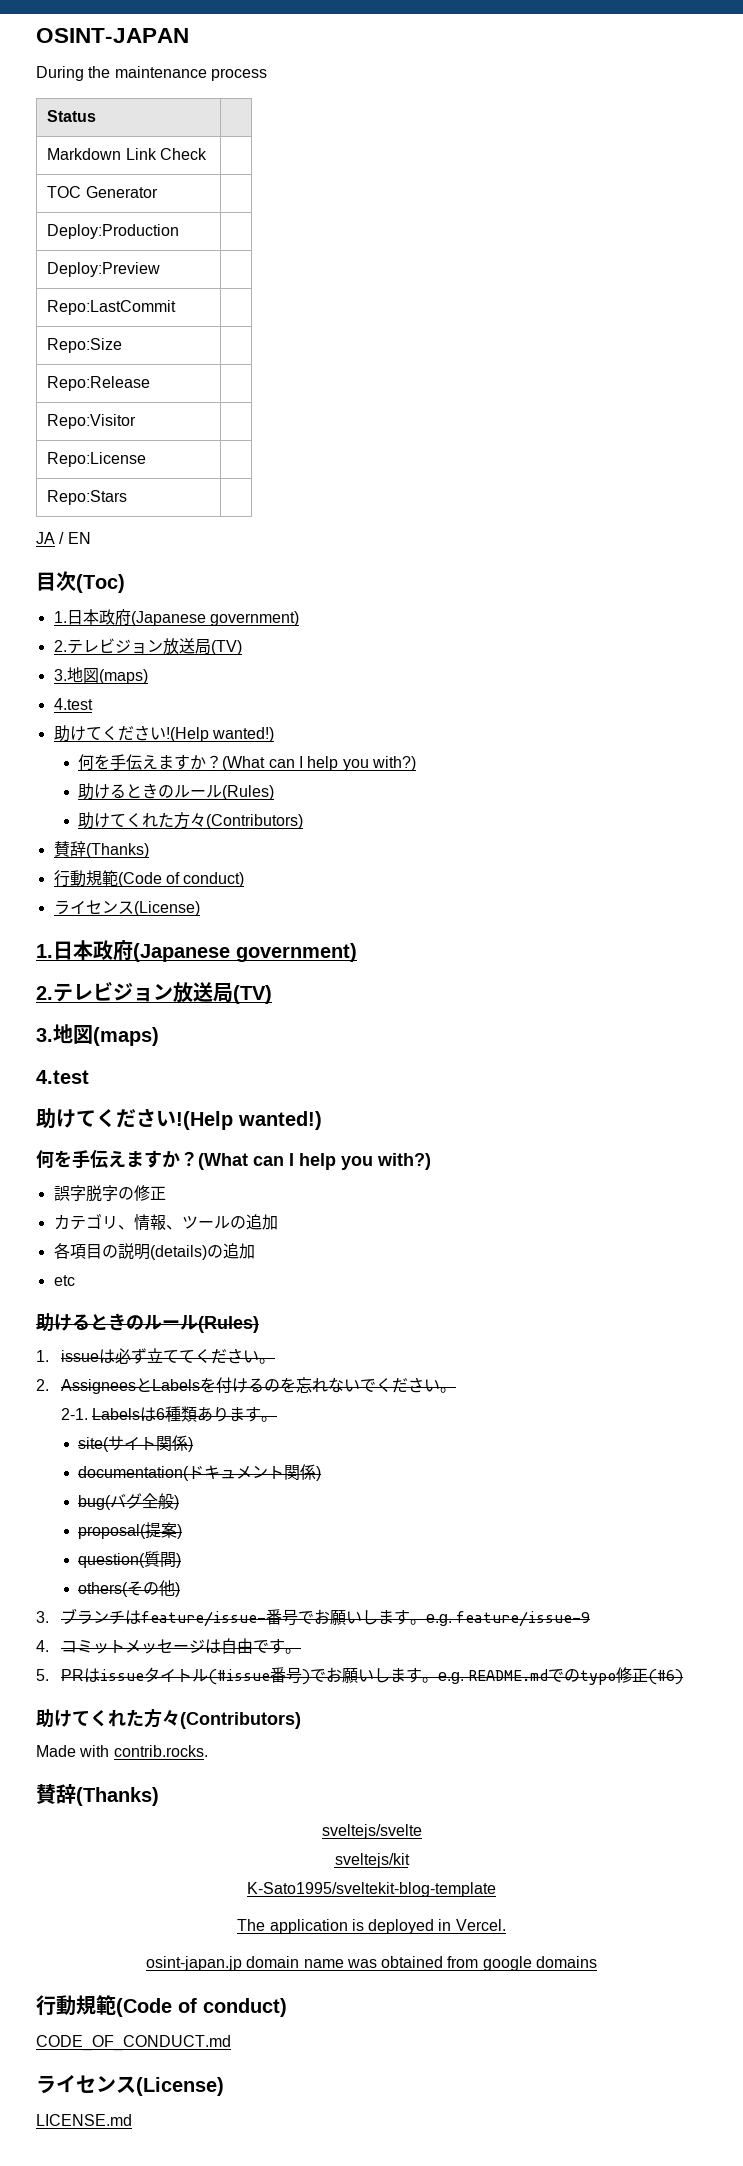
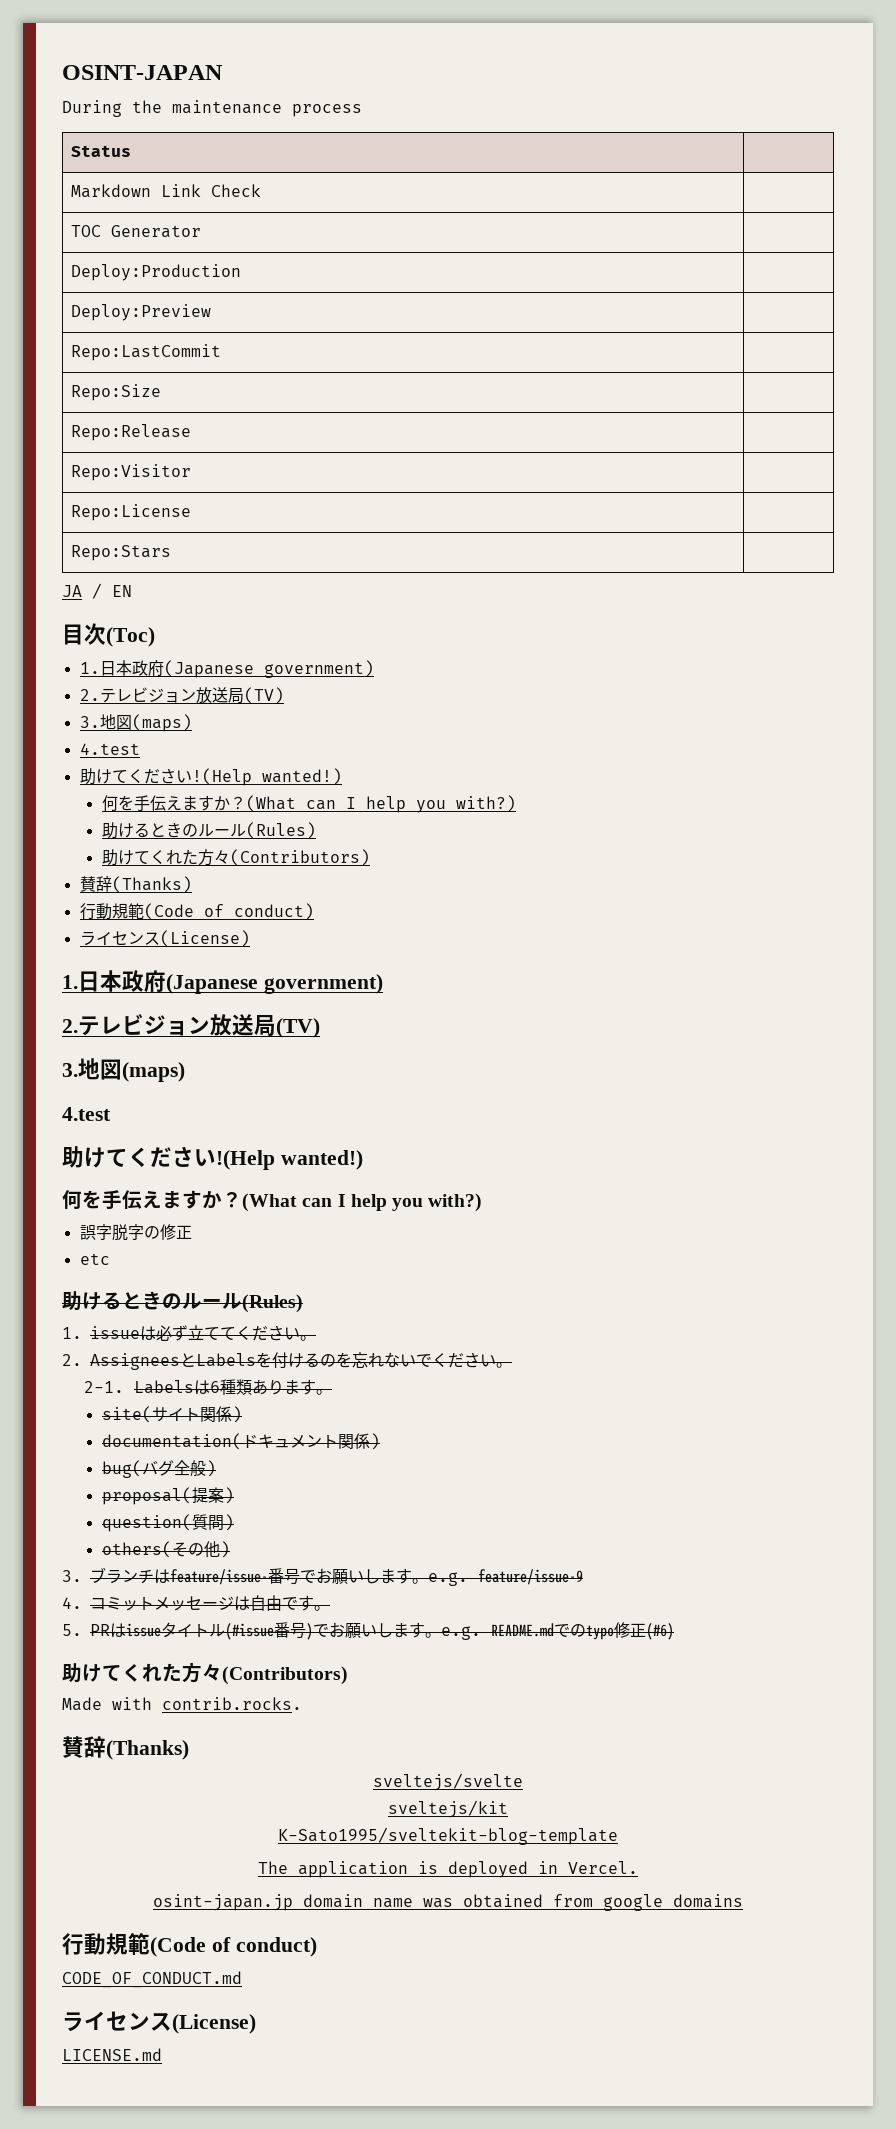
[53,1213,278,1231] [53,1243,255,1260] // カテゴリ、情報、ツールの追加 // 各項目の説明(details)の追加 -> (192, 1232) none

